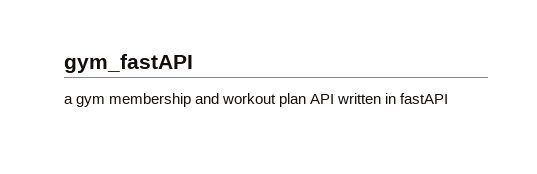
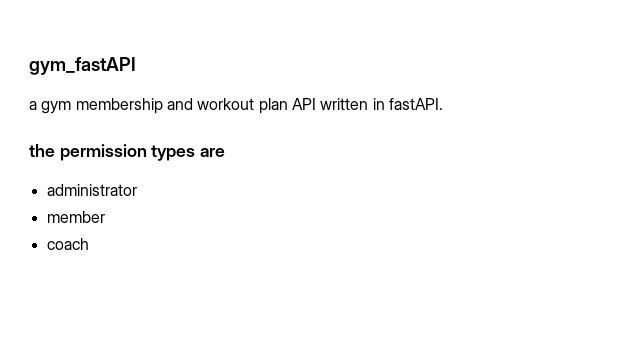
[400,93,449,104] fastAPI -> [388,98,443,110] [29,144,226,161] [46,184,137,196] [46,211,105,223] [46,238,89,250] fastAPI. // the permission types are // administrator // member // coach

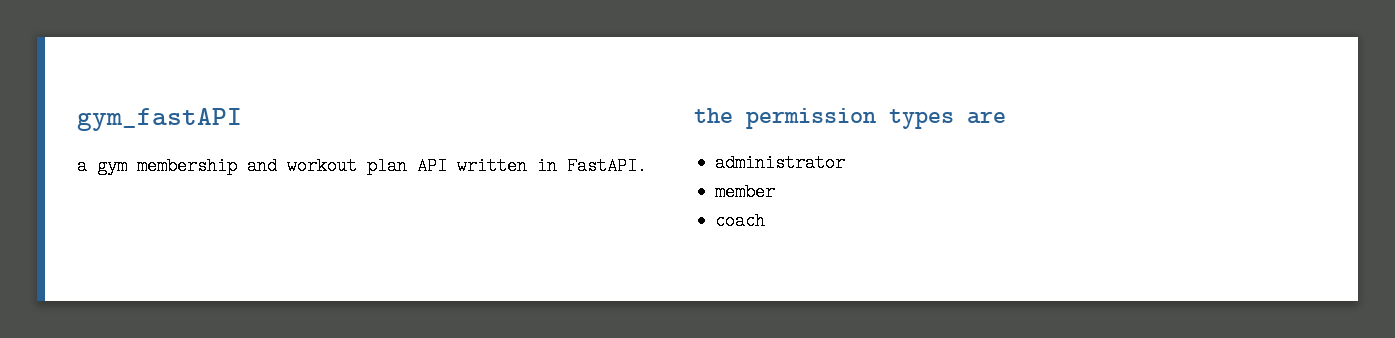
[388,98,443,110] fastAPI. -> [567,157,647,175] FastAPI.

